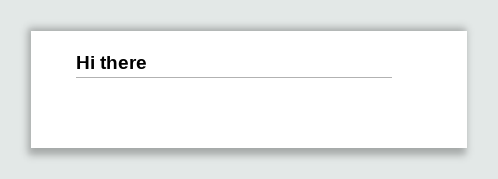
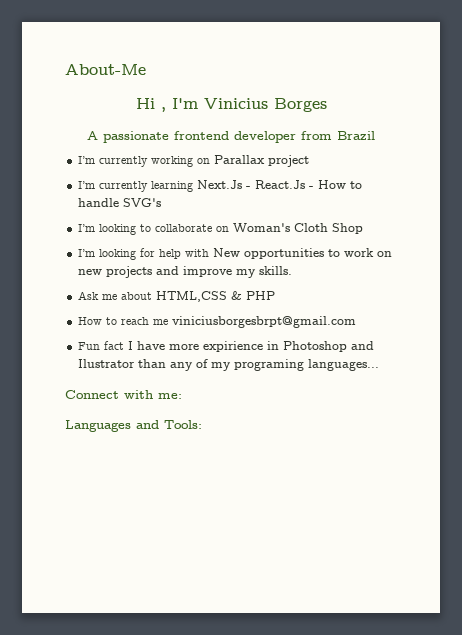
[76,56,148,69] Hi there -> [65,64,146,75] [135,98,327,112] [87,131,375,143] [77,155,309,167] [77,180,362,192] [77,198,161,207] [77,223,363,235] [77,248,392,260] [77,266,292,278] [77,291,275,302] [77,316,356,328] [77,341,374,352] [77,359,379,371] [65,390,182,399] [65,420,202,432] About-Me // Hi , I'm Vinicius Borges // A passionate frontend developer from Brazil // I’m currently working on Parallax project // I’m currently learning Next.Js - React.Js - How to handle SVG's // I’m looking to collaborate on Woman's Cloth Shop // I’m looking for help with New opportunities to work on new projects and improve my skills. // Ask me about HTML,CSS & PHP // How to reach me viniciusborgesbrpt@gmail.com // Fun fact I have more expirience in Photoshop and Ilustrator than any of my programing languages... // Connect with me: // Languages and Tools:

